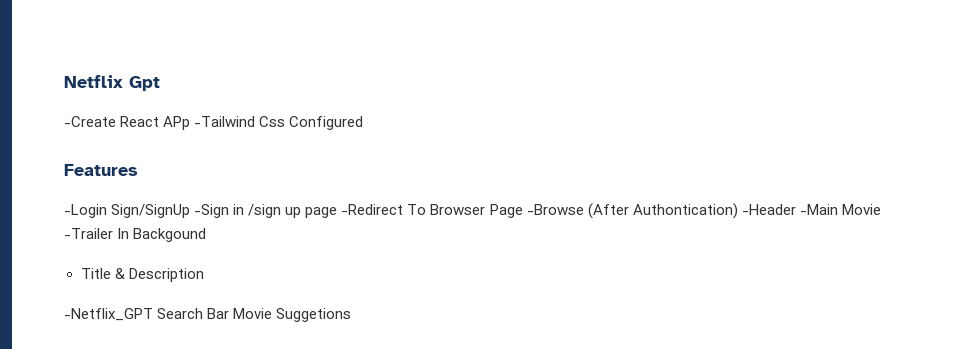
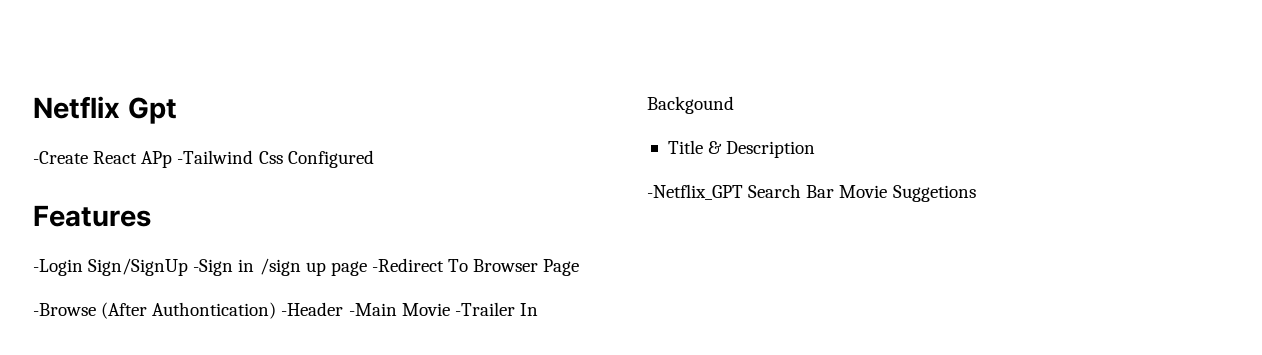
(523, 211) none -> (580, 267) //

